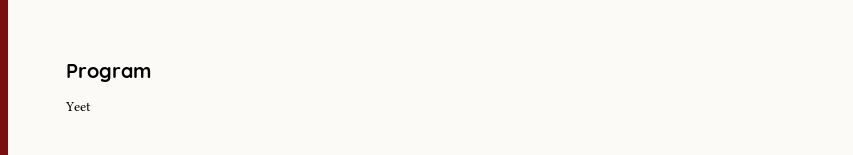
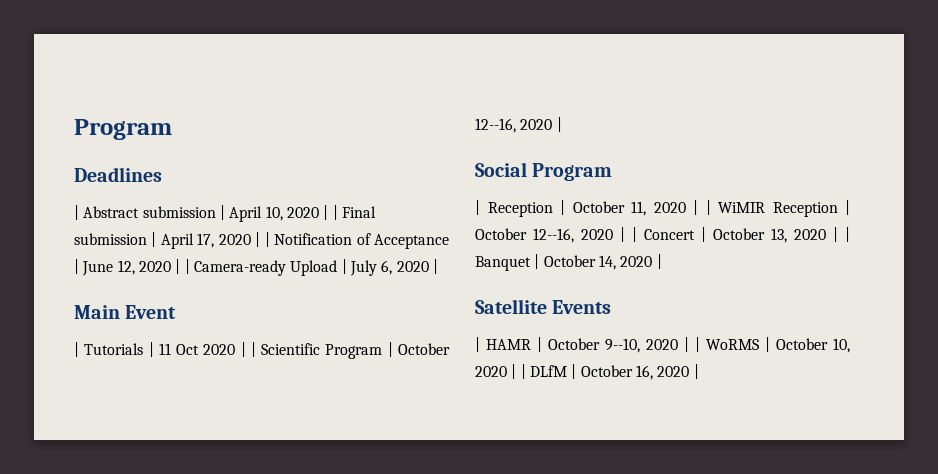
[66,64,151,82] [65,102,91,111] Program // Yeet -> [74,119,172,140] [74,167,162,182] [74,205,376,222] [74,232,450,249] [74,259,438,276] [74,305,177,319] [74,342,450,359] [475,117,562,133] [475,162,613,181] [475,200,850,217] [475,227,850,243] [475,254,662,271] [475,299,612,314] [475,337,850,353] [475,364,699,380] Program // Deadlines // | Abstract submission | April 10, 2020 | | Final submission | April 17, 2020 | | Notification of Acceptance | June 12, 2020 | | Camera-ready Upload | July 6, 2020 | // Main Event // | Tutorials | 11 Oct 2020 | | Scientific Program | October 12--16, 2020 | // Social Program // | Reception | October 11, 2020 | | WiMIR Reception | October 12--16, 2020 | | Concert | October 13, 2020 | | Banquet | October 14, 2020 | // Satellite Events // | HAMR | October 9--10, 2020 | | WoRMS | October 10, 2020 | | DLfM | October 16, 2020 |

